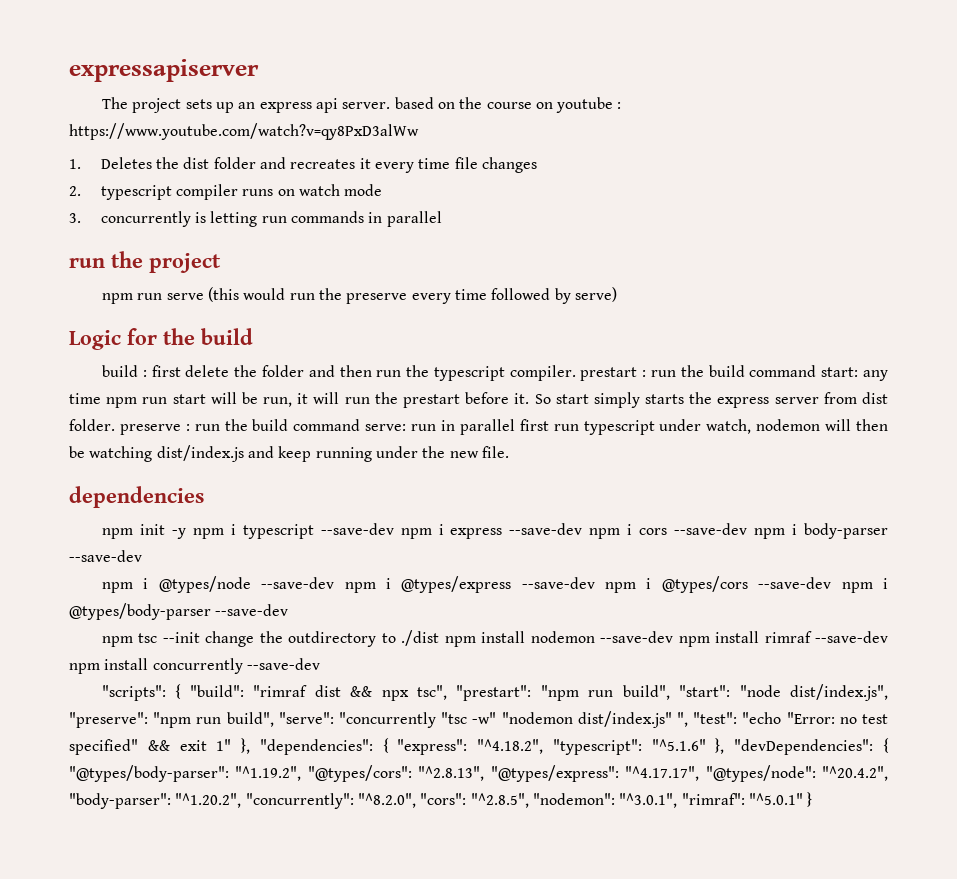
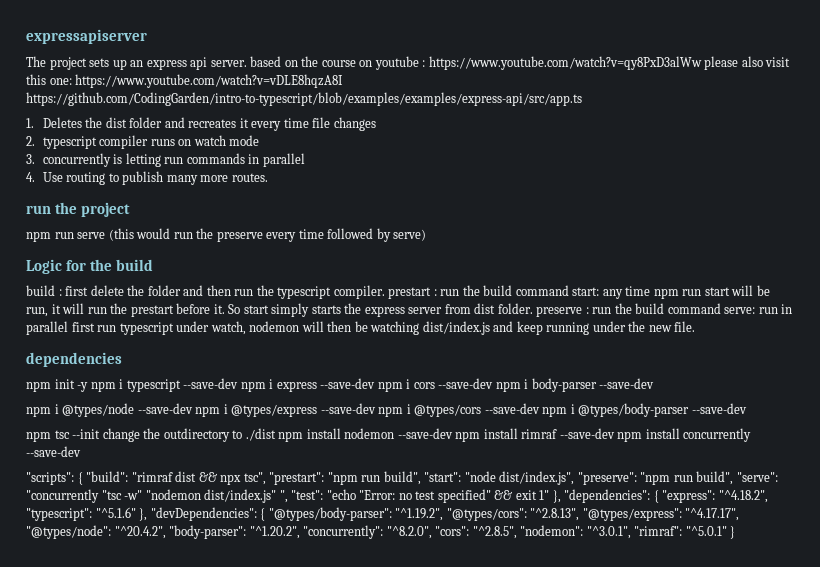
(419, 131) none -> [704,56,791,70] [26,74,344,88] [26,92,582,106] please also visit this one: https://www.youtube.com/watch?v=vDLE8hqzA8I https://github.com/CodingGarden/intro-to-typescript/blob/examples/examples/express-api/src/app.ts
(442, 219) none -> [26,171,268,185] // 4. Use routing to publish many more routes.

